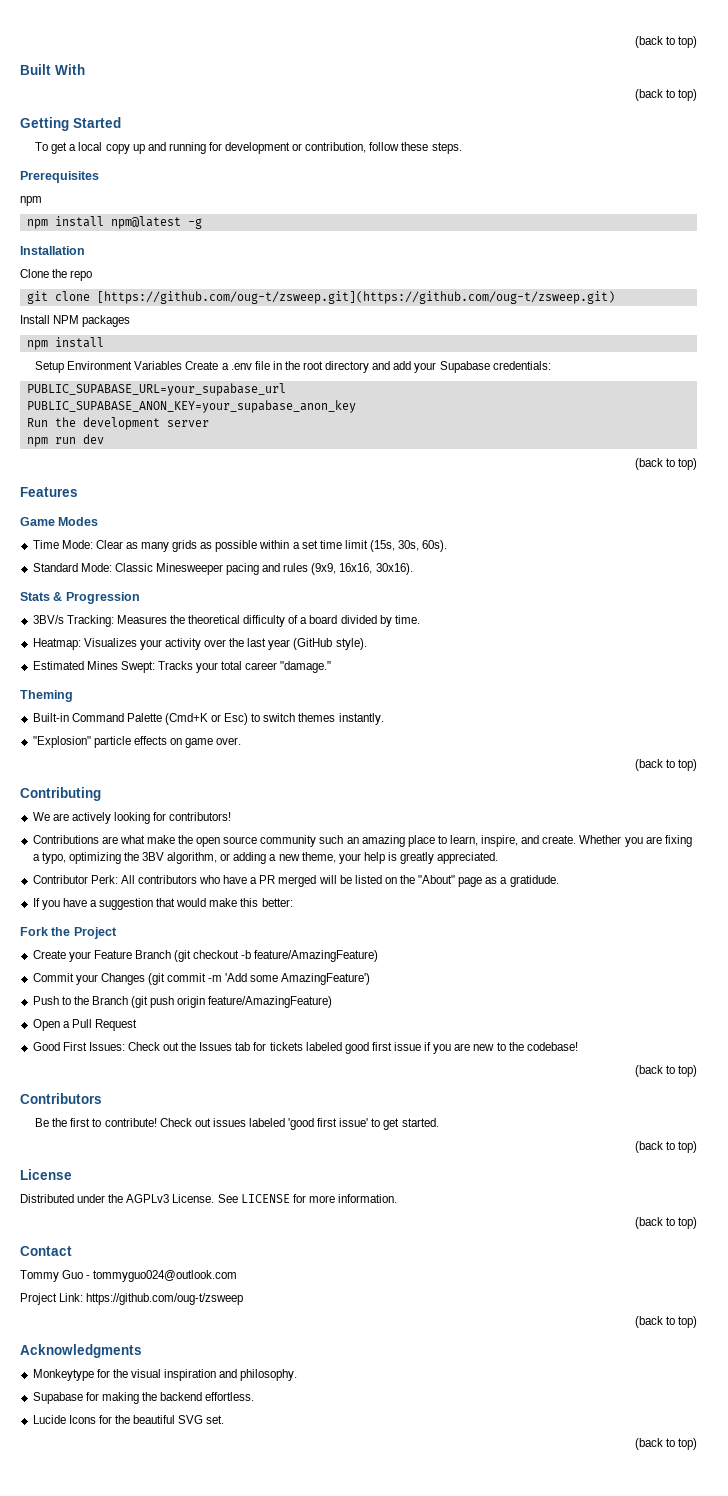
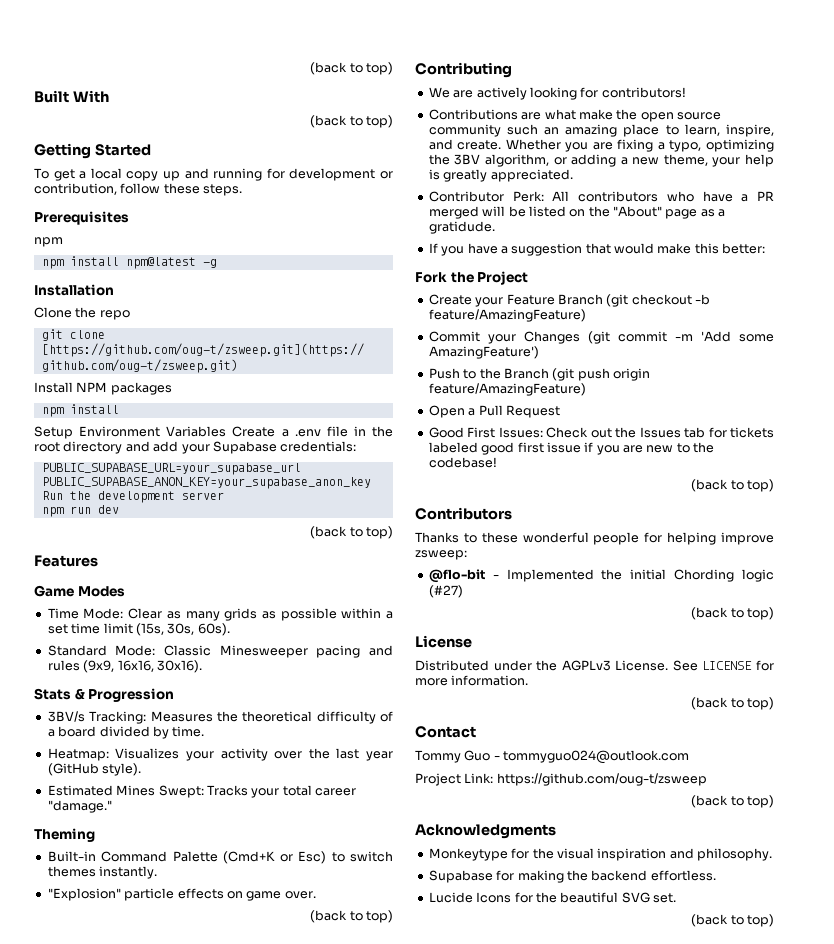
[35,1118,439,1130] Be the first to contribute! Check out issues labeled 'good first issue' to get started. -> [415,532,774,545] [415,550,467,560] [428,569,774,583] [428,585,463,598] Thanks to these wonderful people for helping improve zsweep: // @flo-bit - Implemented the initial Chording logic (#27)

